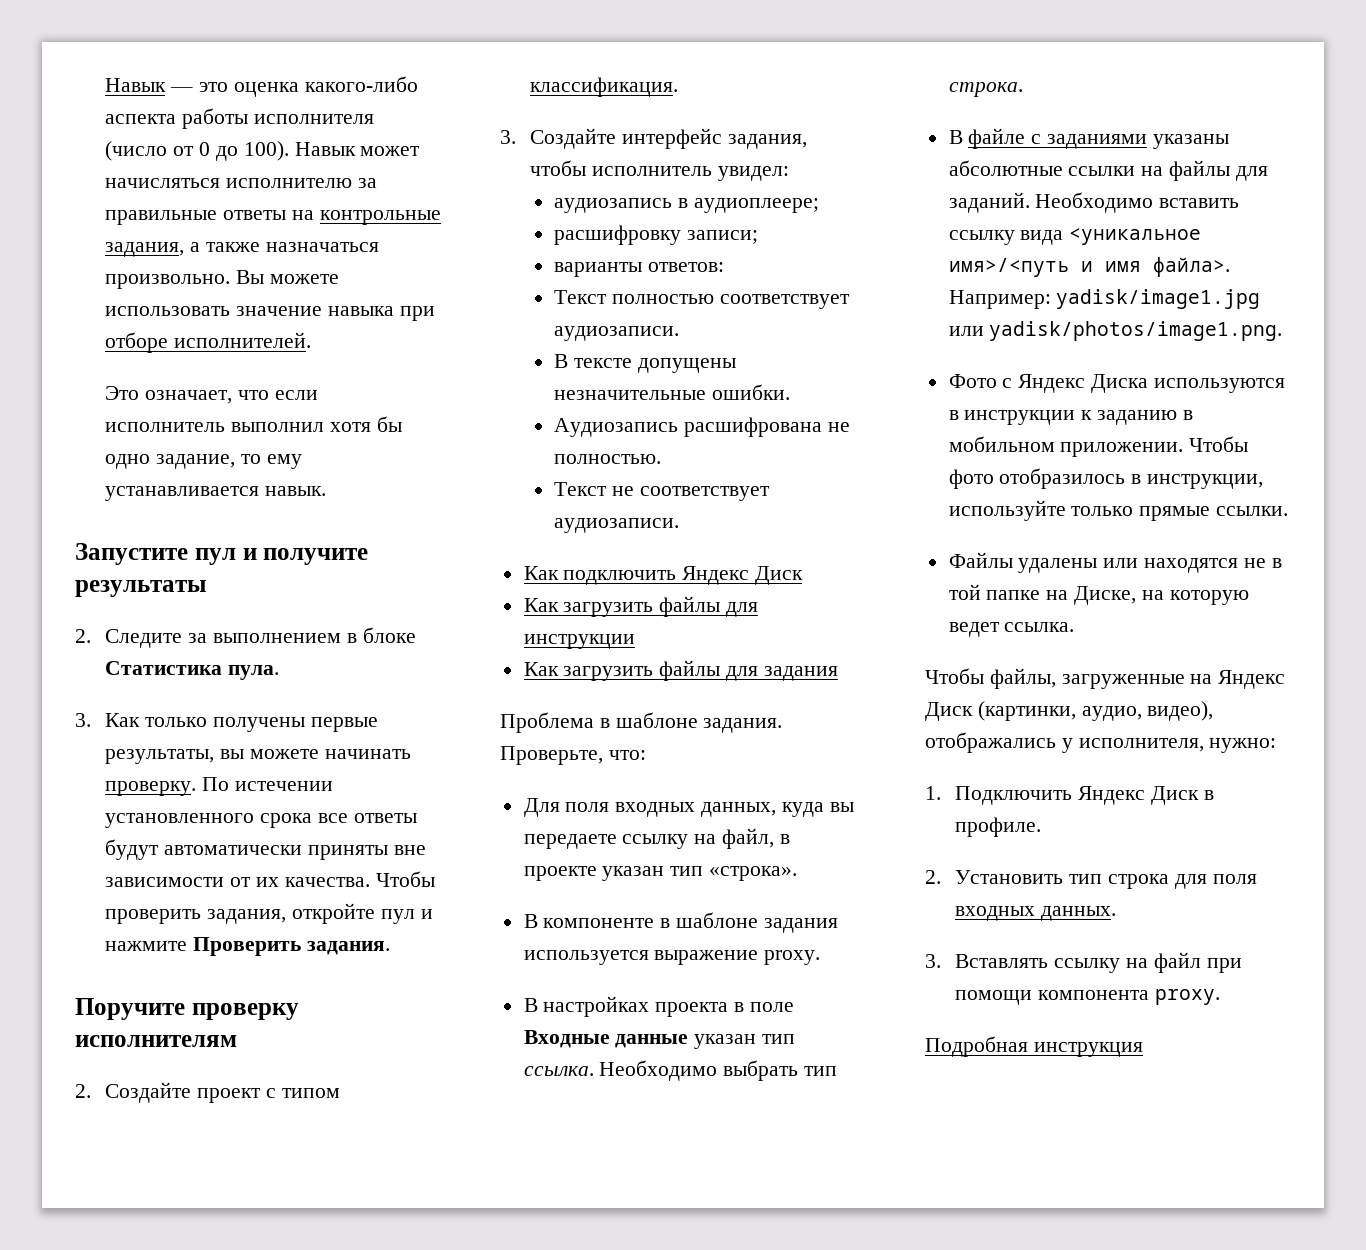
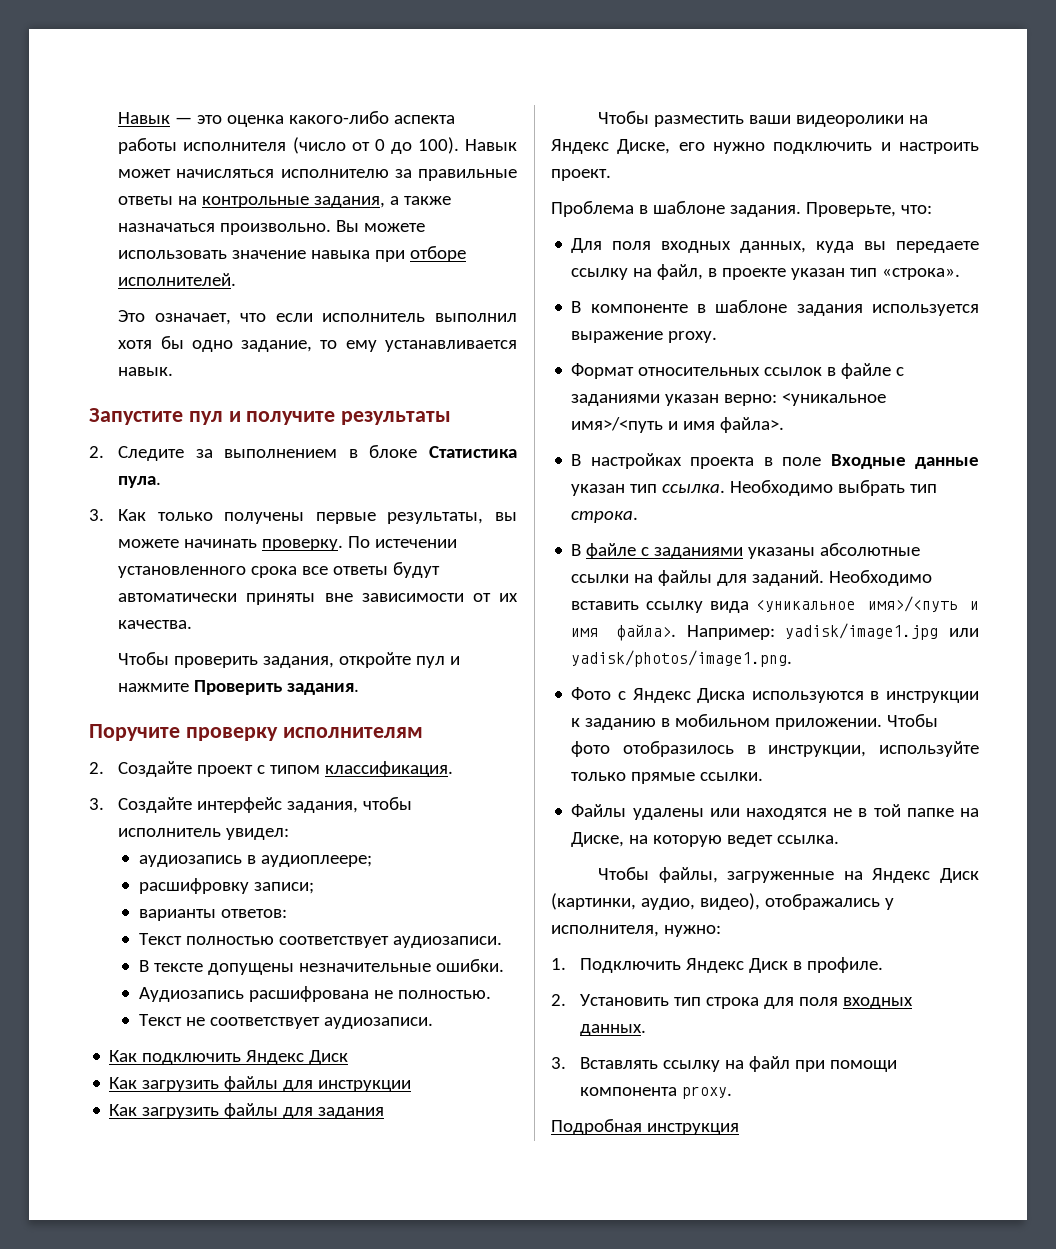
(370, 882) none -> (193, 624) //
(838, 673) none -> [597,111,928,127] [551,139,979,154] [551,169,611,181] // Чтобы разместить ваши видеоролики на Яндекс Диске, его нужно подключить и настроить проект.
(821, 957) none -> [571,363,905,379] [571,393,887,406] [571,417,785,433] // Формат относительных ссылок в файле с заданиями указан верно: <уникальное имя>/<путь и имя файла>.

